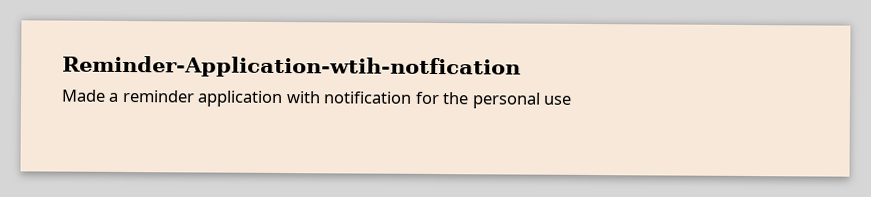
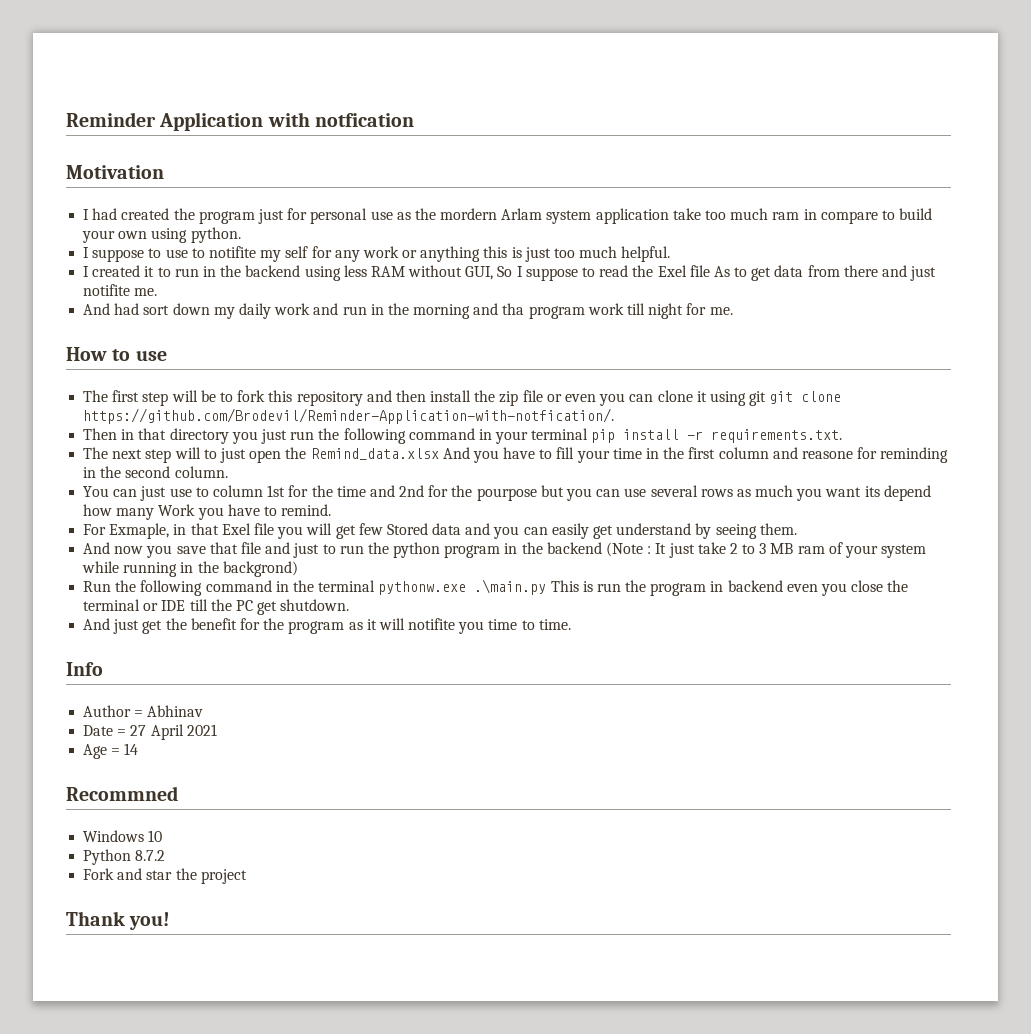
[62,55,521,79] [61,89,573,109] Reminder-Application-wtih-notfication // Made a reminder application with notification for the personal use -> [66,112,414,131] [66,165,164,179] [83,208,933,224] [82,227,241,243] [83,246,671,262] [83,265,937,281] [83,284,158,296] [83,303,733,319] [66,347,167,361] [83,390,842,406] [83,408,615,424] [83,428,843,444] [83,447,949,463] [83,466,228,478] [83,485,931,501] [83,504,332,520] [83,523,797,539] [83,542,927,558] [82,561,298,577] [83,579,909,596] [83,599,350,615] [83,618,571,634] [66,662,103,676] [83,705,204,717] [83,724,217,740] [83,743,139,759] [66,786,178,801] [83,830,163,842] [83,849,166,865] [83,868,247,884] [66,911,171,930] Reminder Application with notfication // Motivation // I had created the program just for personal use as the mordern Arlam system application take too much ram in compare to build your own using python. // I suppose to use to notifite my self for any work or anything this is just too much helpful. // I created it to run in the backend using less RAM without GUI, So I suppose to read the Exel file As to get data from there and just notifite me. // And had sort down my daily work and run in the morning and tha program work till night for me. // How to use // The first step will be to fork this repository and then install the zip file or even you can clone it using git git clone https://github.com/Brodevil/Reminder-Application-with-notfication/. // Then in that directory you just run the following command in your terminal pip install -r requirements.txt. // The next step will to just open the Remind_data.xlsx And you have to fill your time in the first column and reasone for reminding in the second column. // You can just use to column 1st for the time and 2nd for the pourpose but you can use several rows as much you want its depend how many Work you have to remind. // For Exmaple, in that Exel file you will get few Stored data and you can easily get understand by seeing them. // And now you save that file and just to run the python program in the backend (Note : It just take 2 to 3 MB ram of your system while running in the backgrond) // Run the following command in the terminal pythonw.exe .\main.py This is run the program in backend even you close the terminal or IDE till the PC get shutdown. // And just get the benefit for the program as it will notifite you time to time. // Info // Author = Abhinav // Date = 27 April 2021 // Age = 14 // Recommned // Windows 10 // Python 8.7.2 // Fork and star the project // Thank you!

